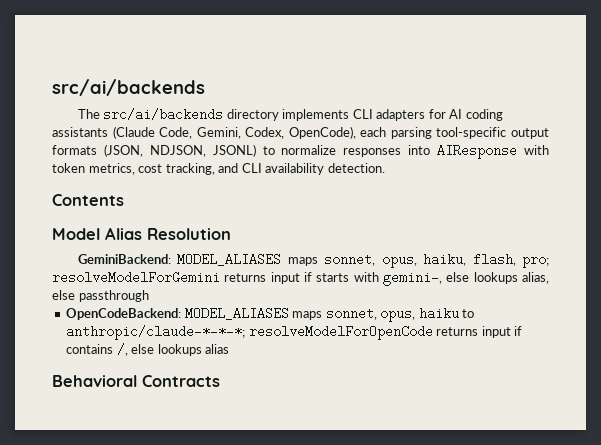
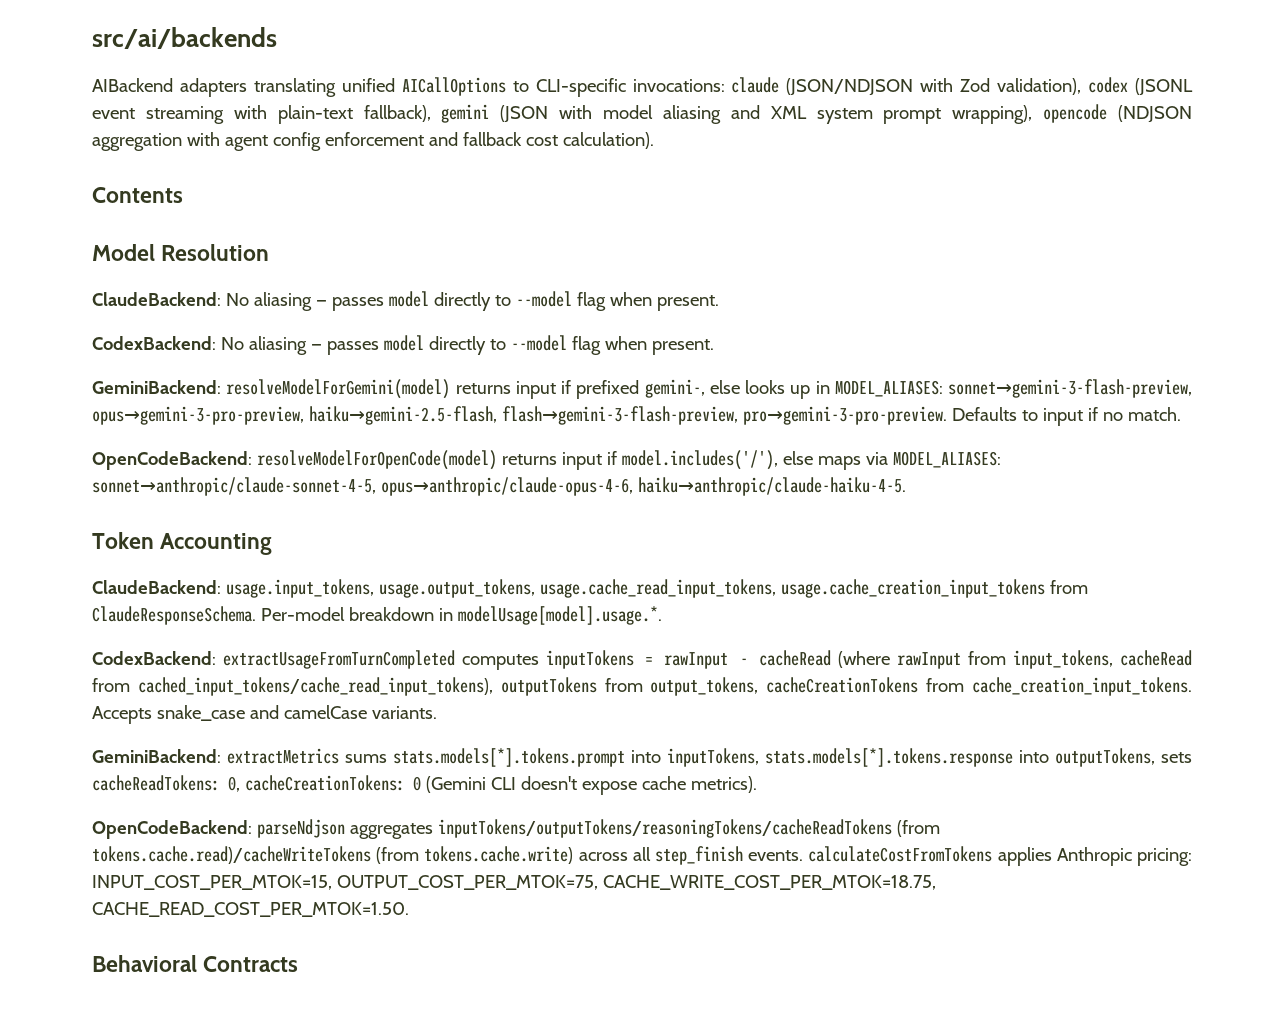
[77,108,503,121] [52,126,549,139] [52,144,550,159] [52,163,385,175] The src/ai/backends directory implements CLI adapters for AI coding assistants (Claude Code, Gemini, Codex, OpenCode), each parsing tool-specific output formats (JSON, NDJSON, JSONL) to normalize responses into AIResponse with token metrics, cost tracking, and CLI availability detection. -> [92,77,1194,97] [92,104,1192,124] [92,132,654,151] AIBackend adapters translating unified AICallOptions to CLI-specific invocations: claude (JSON/NDJSON with Zod validation), codex (JSONL event streaming with plain-text fallback), gemini (JSON with model aliasing and XML system prompt wrapping), opencode (NDJSON aggregation with agent config enforcement and fallback cost calculation).
[105,227,142,240] Alias -> (155, 252) none
[77,253,549,268] [52,271,549,286] [52,290,149,302] [66,307,475,322] [66,325,523,340] [66,343,230,356] GeminiBackend: MODEL_ALIASES maps sonnet, opus, haiku, flash, pro; resolveModelForGemini returns input if starts with gemini-, else lookups alias, else passthrough // OpenCodeBackend: MODEL_ALIASES maps sonnet, opus, haiku to anthropic/claude-*-*-*; resolveModelForOpenCode returns input if contains /, else lookups alias -> [92,291,719,311] [92,335,714,355] [92,379,1192,399] [92,406,1181,426] [92,450,1001,470] [92,477,906,496] [92,532,273,555] [92,579,1088,598] [92,606,662,625] [92,650,1192,670] [92,677,1193,696] [92,705,437,724] [92,748,1192,767] [92,775,757,795] [92,819,940,839] [92,846,1193,866] [92,875,936,890] [92,902,409,917] ClaudeBackend: No aliasing — passes model directly to --model flag when present. // CodexBackend: No aliasing — passes model directly to --model flag when present. // GeminiBackend: resolveModelForGemini(model) returns input if prefixed gemini-, else looks up in MODEL_ALIASES: sonnet→gemini-3-flash-preview, opus→gemini-3-pro-preview, haiku→gemini-2.5-flash, flash→gemini-3-flash-preview, pro→gemini-3-pro-preview. Defaults to input if no match. // OpenCodeBackend: resolveModelForOpenCode(model) returns input if model.includes('/'), else maps via MODEL_ALIASES: sonnet→anthropic/claude-sonnet-4-5, opus→anthropic/claude-opus-4-6, haiku→anthropic/claude-haiku-4-5. // Token Accounting // ClaudeBackend: usage.input_tokens, usage.output_tokens, usage.cache_read_input_tokens, usage.cache_creation_input_tokens from ClaudeResponseSchema. Per-model breakdown in modelUsage[model].usage.*. // CodexBackend: extractUsageFromTurnCompleted computes inputTokens = rawInput - cacheRead (where rawInput from input_tokens, cacheRead from cached_input_tokens/cache_read_input_tokens), outputTokens from output_tokens, cacheCreationTokens from cache_creation_input_tokens. Accepts snake_case and camelCase variants. // GeminiBackend: extractMetrics sums stats.models[*].tokens.prompt into inputTokens, stats.models[*].tokens.response into outputTokens, sets cacheReadTokens: 0, cacheCreationTokens: 0 (Gemini CLI doesn't expose cache metrics). // OpenCodeBackend: parseNdjson aggregates inputTokens/outputTokens/reasoningTokens/cacheReadTokens (from tokens.cache.read)/cacheWriteTokens (from tokens.cache.write) across all step_finish events. calculateCostFromTokens applies Anthropic pricing: INPUT_COST_PER_MTOK=15, OUTPUT_COST_PER_MTOK=75, CACHE_WRITE_COST_PER_MTOK=18.75, CACHE_READ_COST_PER_MTOK=1.50.

